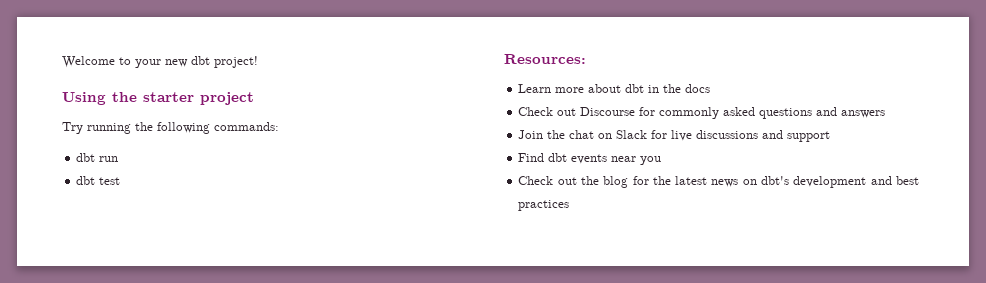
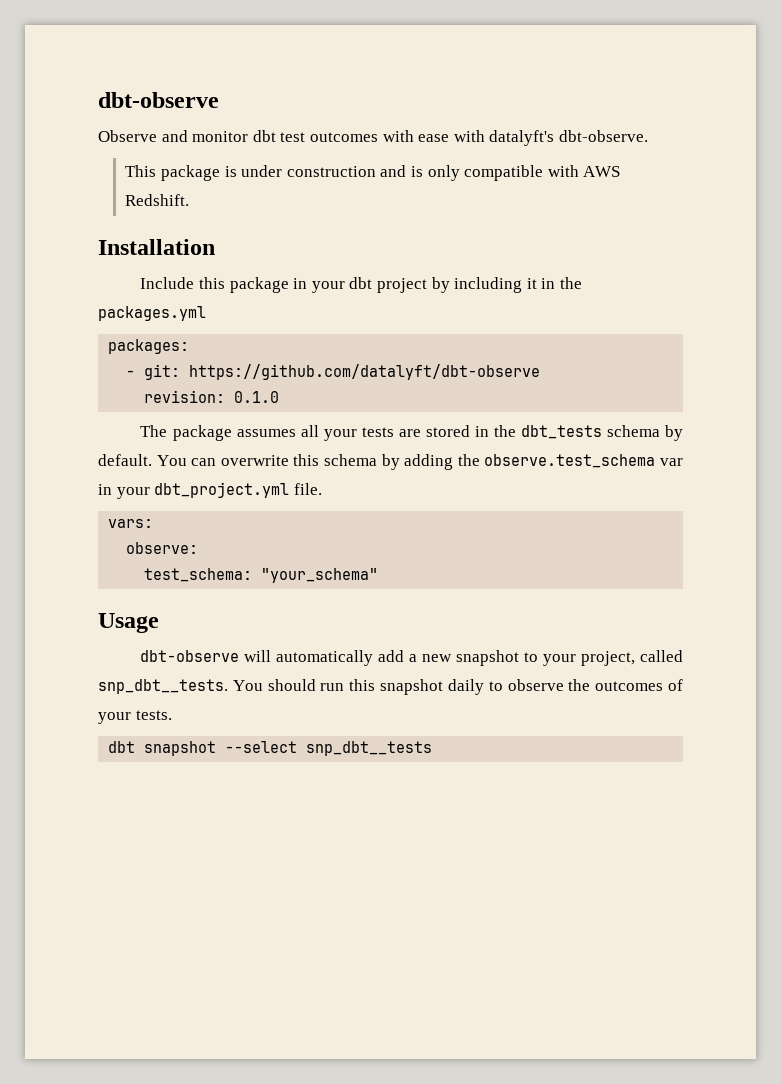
[62,56,258,68] [62,92,254,105] [62,122,279,134] [76,153,119,162] [76,176,121,185] [504,54,586,64] [518,84,711,93] [518,107,886,119] [518,130,831,142] [518,153,662,165] [518,176,919,188] [518,200,570,211] Welcome to your new dbt project! // Using the starter project // Try running the following commands: // dbt run // dbt test // Resources: // Learn more about dbt in the docs // Check out Discourse for commonly asked questions and answers // Join the chat on Slack for live discussions and support // Find dbt events near you // Check out the blog for the latest news on dbt's development and best practices -> [98,92,219,108] [98,130,648,146] [125,165,621,181] [125,194,190,206] [98,239,215,255] [140,277,582,293] [98,306,206,321] [108,339,190,354] [126,364,541,380] [144,390,280,403] [140,425,683,441] [98,454,684,470] [98,482,322,499] [108,519,154,528] [126,542,199,554] [144,568,379,583] [98,613,159,633] [140,650,683,666] [98,679,683,695] [98,710,172,724] [108,741,433,756] dbt-observe // Observe and monitor dbt test outcomes with ease with datalyft's dbt-observe. // This package is under construction and is only compatible with AWS Redshift. // Installation // Include this package in your dbt project by including it in the packages.yml // packages: // - git: https://github.com/datalyft/dbt-observe // revision: 0.1.0 // The package assumes all your tests are stored in the dbt_tests schema by default. You can overwrite this schema by adding the observe.test_schema var in your dbt_project.yml file. // vars: // observe: // test_schema: "your_schema" // Usage // dbt-observe will automatically add a new snapshot to your project, called snp_dbt__tests. You should run this snapshot daily to observe the outcomes of your tests. // dbt snapshot --select snp_dbt__tests

